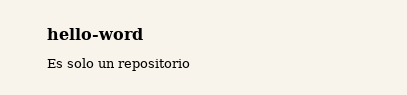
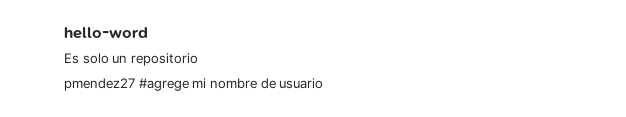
(190, 65) none -> [64,78,324,91] // pmendez27 #agrege mi nombre de usuario

